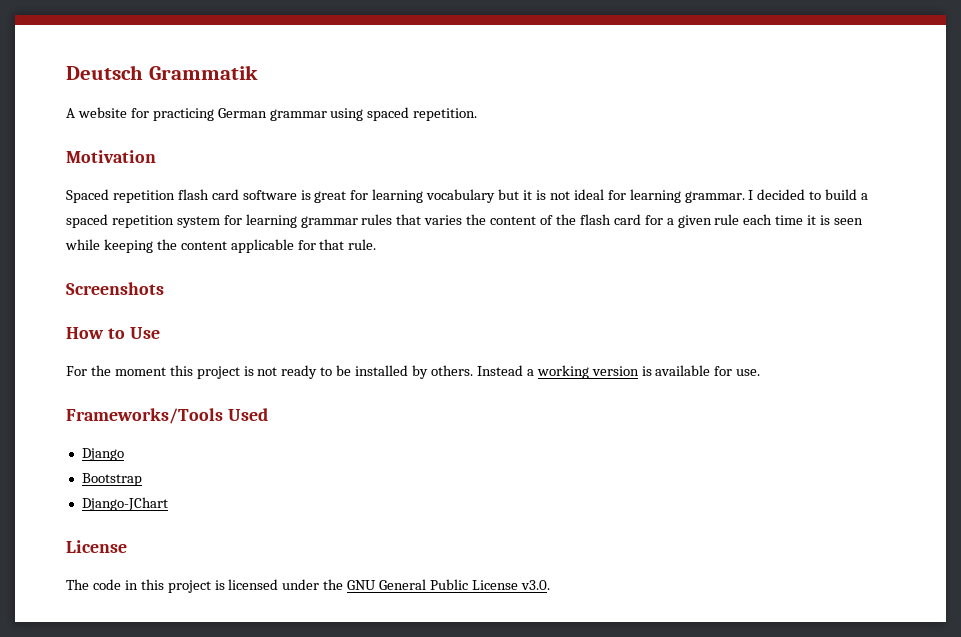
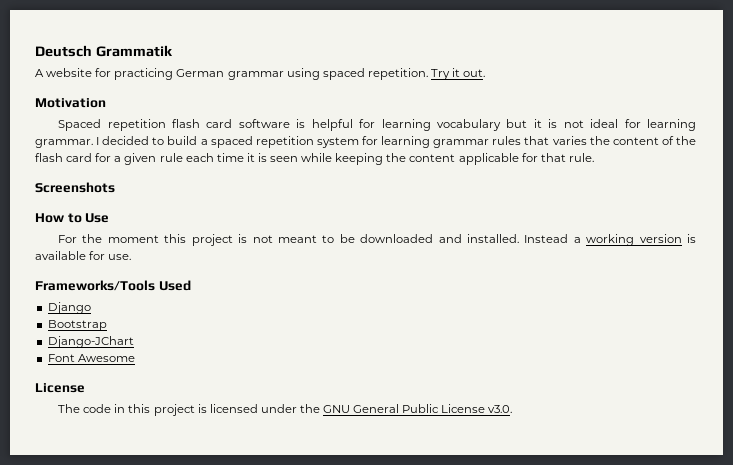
(478, 114) none -> [430,68,486,80] Try it out.
[314,191,347,203] great -> [311,119,353,131] helpful
[281,365,318,379] ready -> [277,235,317,243] meant
[355,365,473,379] installed by others. -> [360,234,519,243] downloaded and installed.
(168, 504) none -> [47,354,135,362] // Font Awesome

